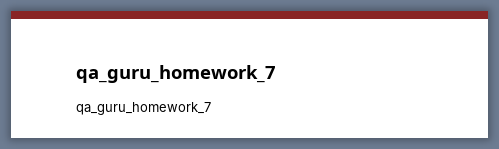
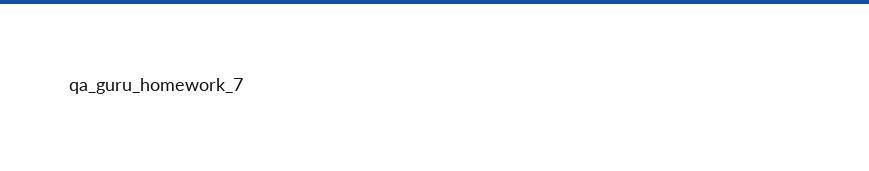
[76,65,276,83] [76,102,211,115] qa_guru_homework_7 // qa_guru_homework_7 -> [69,78,243,94] qa_guru_homework_7

